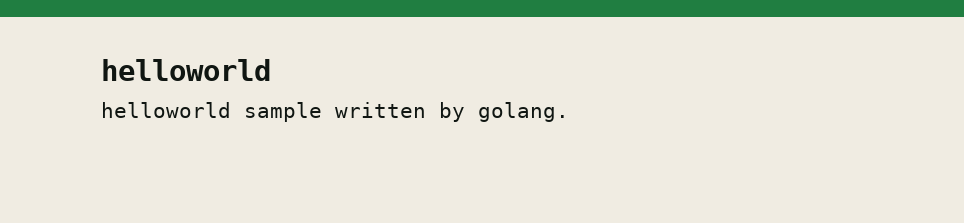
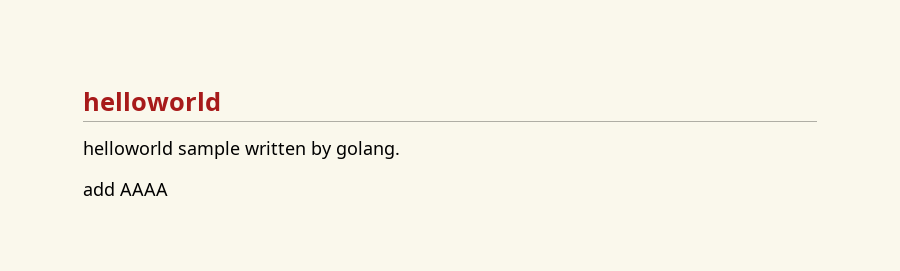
(569, 112) none -> [83,182,168,196] // add AAAA

